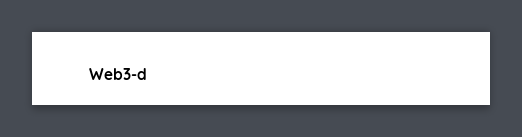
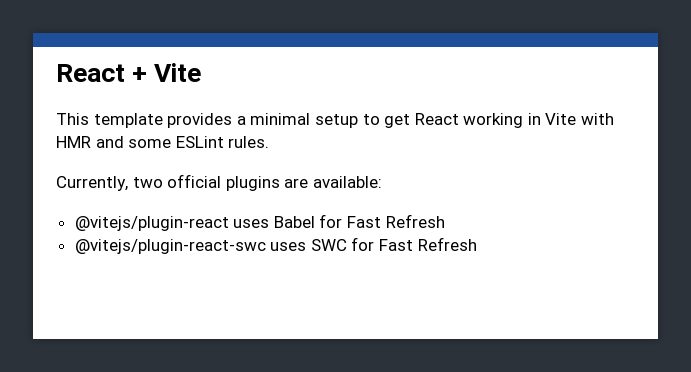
[89,68,147,80] Web3-d -> [56,63,202,82] [56,113,615,128] [56,136,270,148] [56,174,382,191] [74,214,445,231] [74,237,477,254] React + Vite // This template provides a minimal setup to get React working in Vite with HMR and some ESLint rules. // Currently, two official plugins are available: // @vitejs/plugin-react uses Babel for Fast Refresh // @vitejs/plugin-react-swc uses SWC for Fast Refresh

